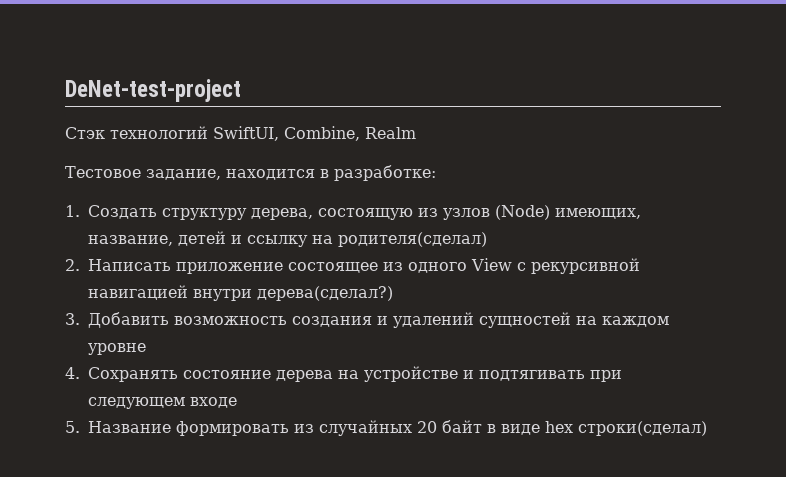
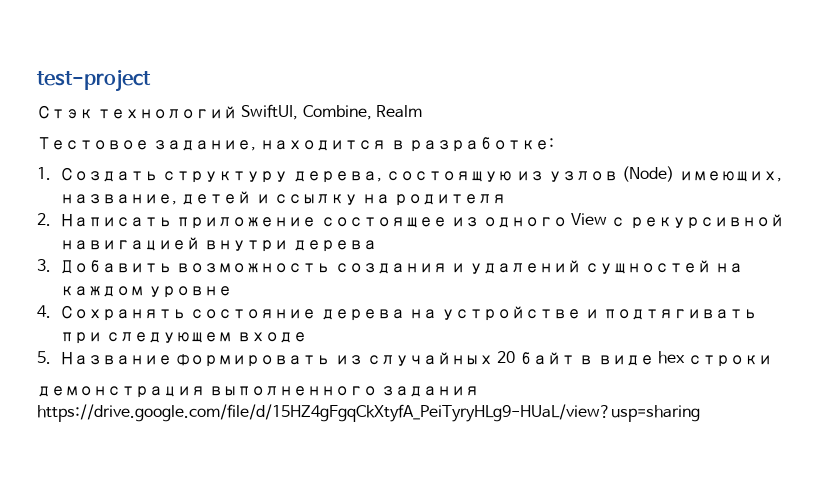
[65,79,241,102] DeNet-test-project -> [37,69,151,92] test-project
[338,232,487,247] родителя(сделал) -> [394,194,507,206] родителя
[257,286,393,301] дерева(сделал?) -> [292,240,377,252] дерева
[578,421,707,436] строки(сделал) -> [687,355,772,367] [37,386,480,398] [37,404,700,422] строки // демонстрация выполненного задания https://drive.google.com/file/d/15HZ4gFgqCkXtyfA_PeiTyryHLg9-HUaL/view?usp=sharing

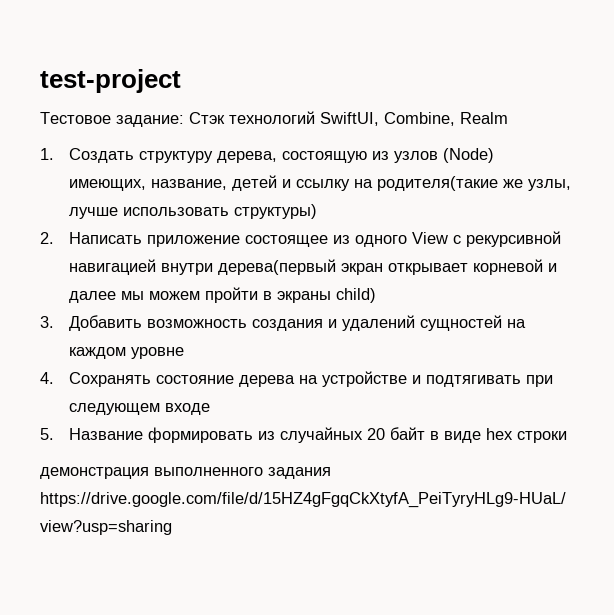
(151, 80) none -> [40,112,184,127] Тестовое задание:
[37,137,554,152] // Тестовое задание, находится в разработке: -> (508, 118) none
[394,194,507,206] родителя -> [377,176,572,191] [69,204,318,219] родителя(такие же узлы, лучше использовать структуры)
[292,240,377,252] дерева -> [218,259,558,275] [69,287,377,303] дерева(первый экран открывает корневой и далее мы можем пройти в экраны child)

